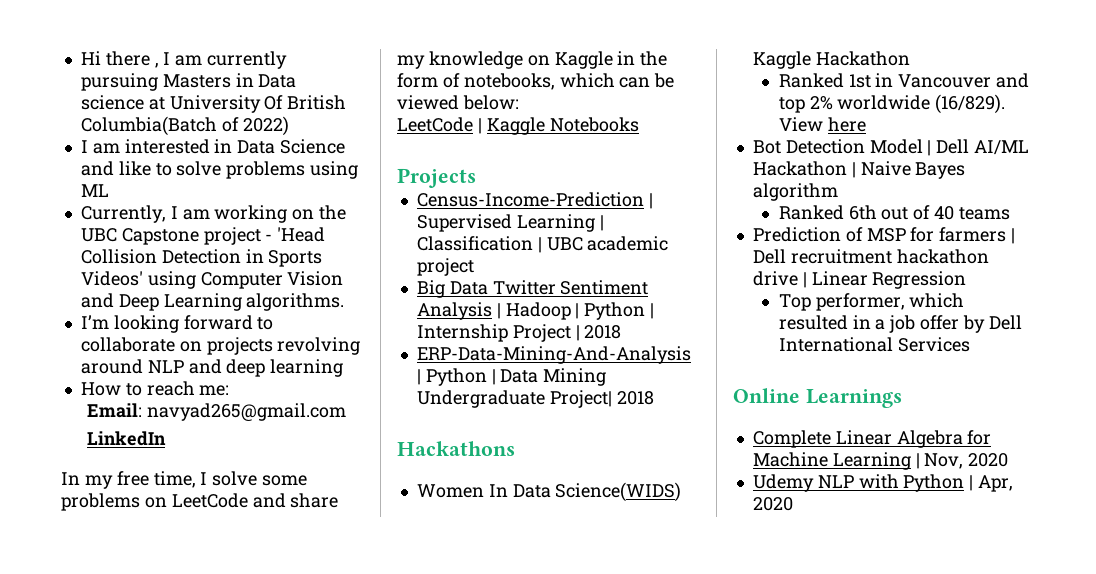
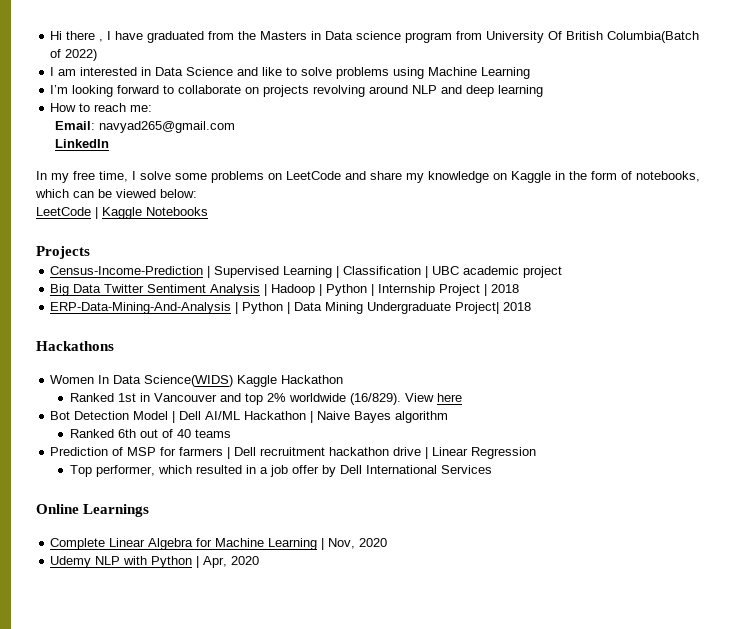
[175,51,288,69] [80,73,158,91] am currently pursuing -> [115,31,257,43] have graduated from the
[148,97,165,110] at -> [405,31,483,43] program from
[80,184,109,197] [80,205,347,223] [80,227,326,245] [80,249,323,267] [80,271,344,289] [80,293,345,311] ML // Currently, I am working on the UBC Capstone project - 'Head Collision Detection in Sports Videos' using Computer Vision and Deep Learning algorithms. -> [428,67,531,79] Machine Learning

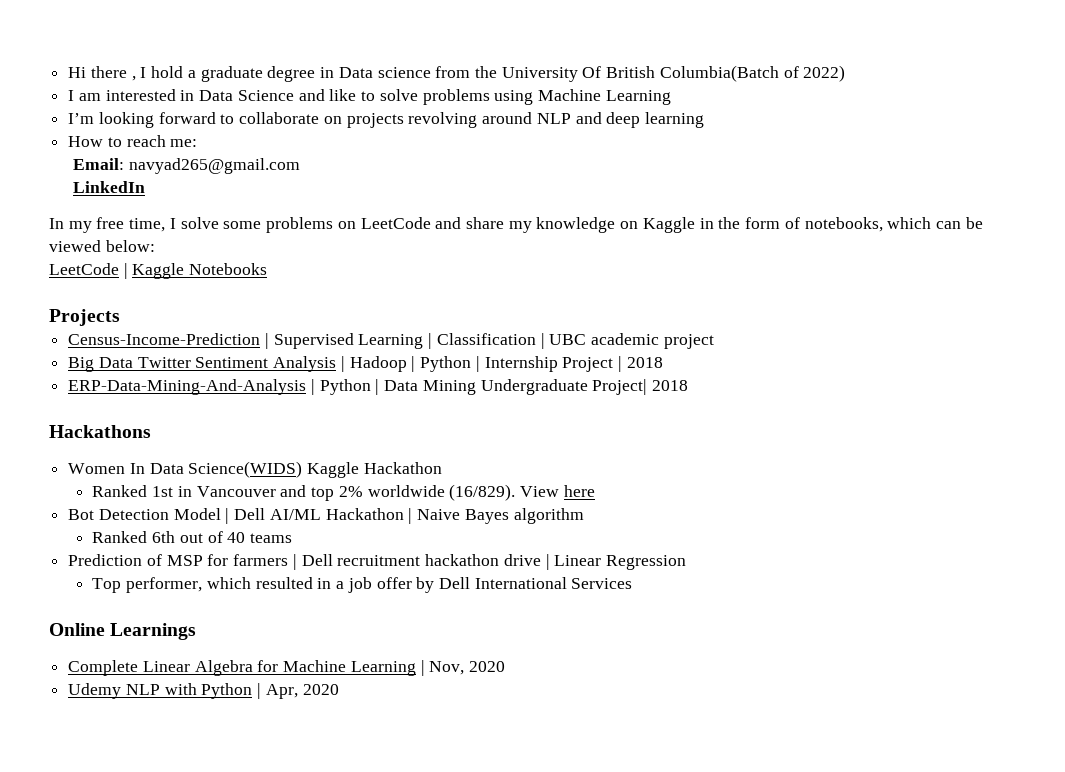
[115,31,308,43] have graduated from the Masters -> [151,66,316,82] hold a graduate degree
[405,31,483,43] program from -> [435,66,497,78] from the

